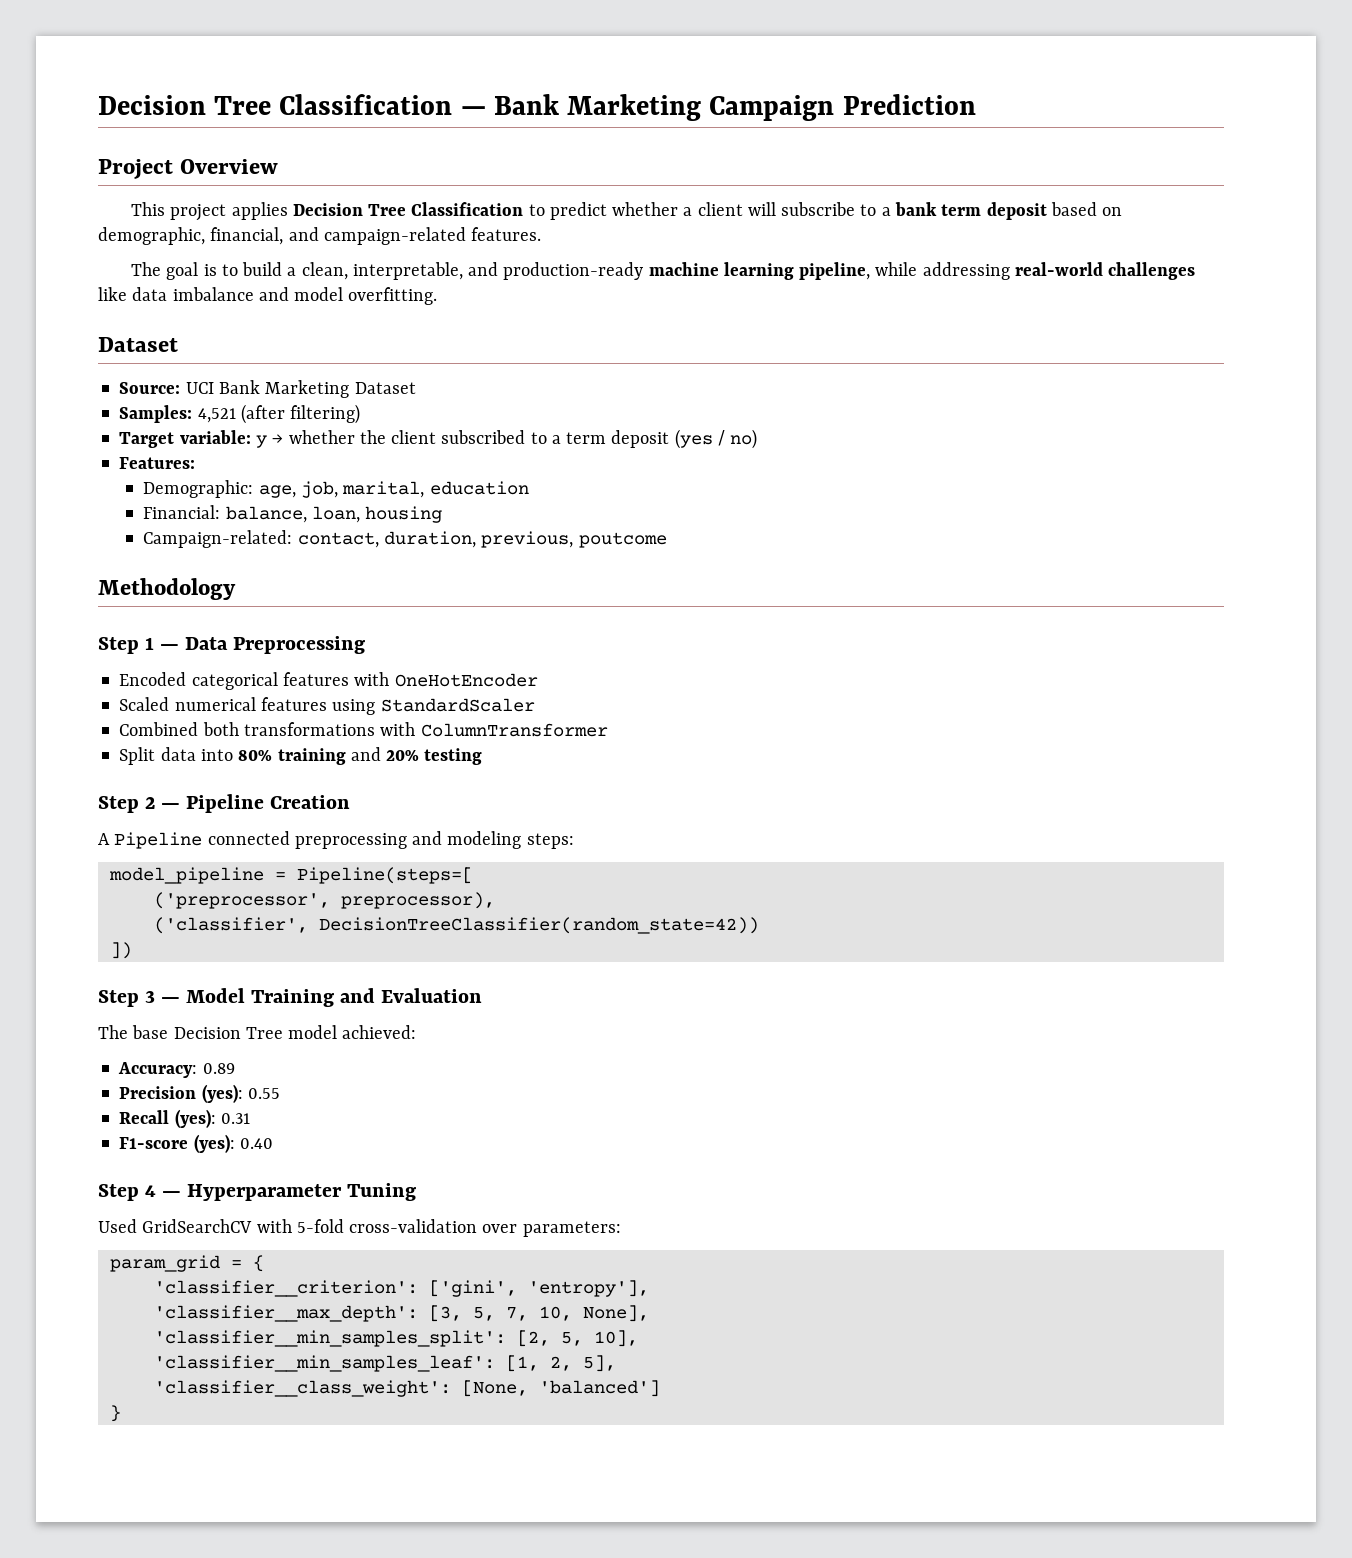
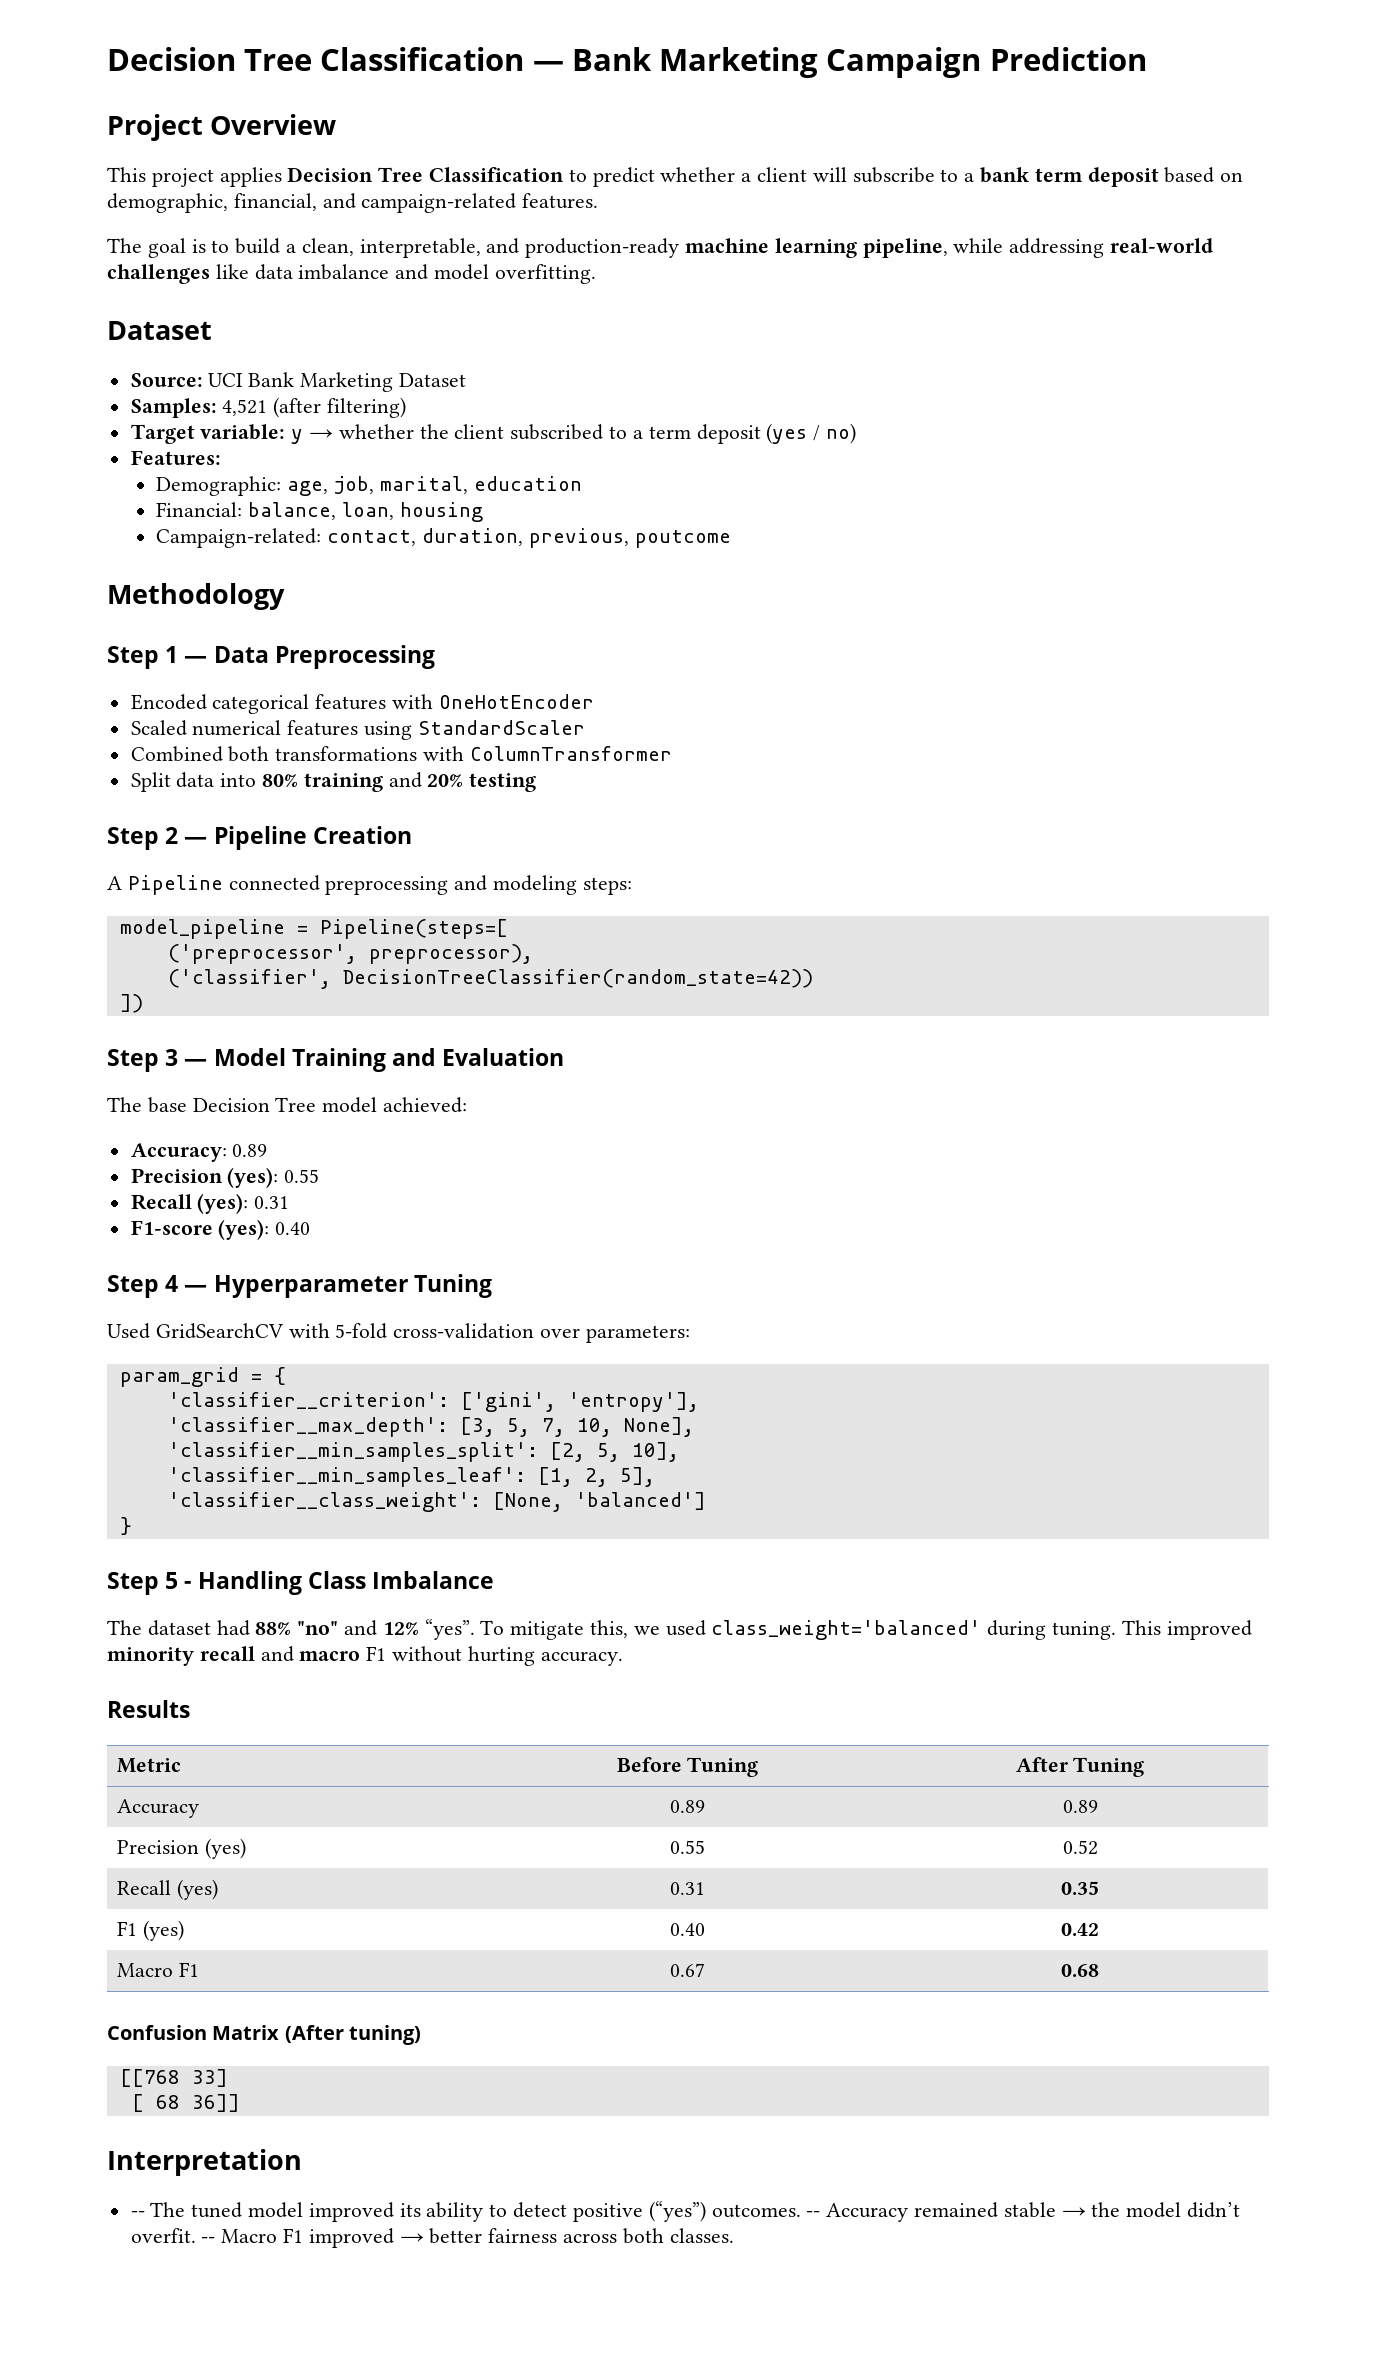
(121, 1413) none -> [107,1571,495,1595] [107,1619,1252,1640] [107,1646,623,1666] [107,1700,190,1718] [116,1758,181,1773] [616,1757,759,1777] [1015,1757,1145,1777] [116,1799,199,1818] [670,1800,705,1813] [1062,1800,1098,1813] [116,1838,246,1859] [670,1840,705,1854] [1062,1840,1098,1855] [116,1879,218,1900] [670,1882,705,1895] [1061,1881,1099,1895] [116,1920,184,1941] [670,1923,705,1936] [1061,1923,1099,1936] [116,1962,199,1977] [670,1963,705,1977] [1061,1964,1099,1977] [107,2025,421,2045] [119,2069,228,2087] [131,2094,240,2112] [107,2149,302,2176] [130,2201,1240,2222] [130,2228,734,2248] // Step 5 - Handling Class Imbalance // The dataset had 88% "no" and 12% “yes”. To mitigate this, we used class_weight='balanced' during tuning. This improved minority recall and macro F1 without hurting accuracy. // Results // Metric | Before Tuning | After Tuning // Accuracy | 0.89 | 0.89 // Precision (yes) | 0.55 | 0.52 // Recall (yes) | 0.31 | 0.35 // F1 (yes) | 0.40 | 0.42 // Macro F1 | 0.67 | 0.68 // Confusion Matrix (After tuning) // [[768 33] // [ 68 36]] // Interpretation // -- The tuned model improved its ability to detect positive (“yes”) outcomes. -- Accuracy remained stable → the model didn’t overfit. -- Macro F1 improved → better fairness across both classes.

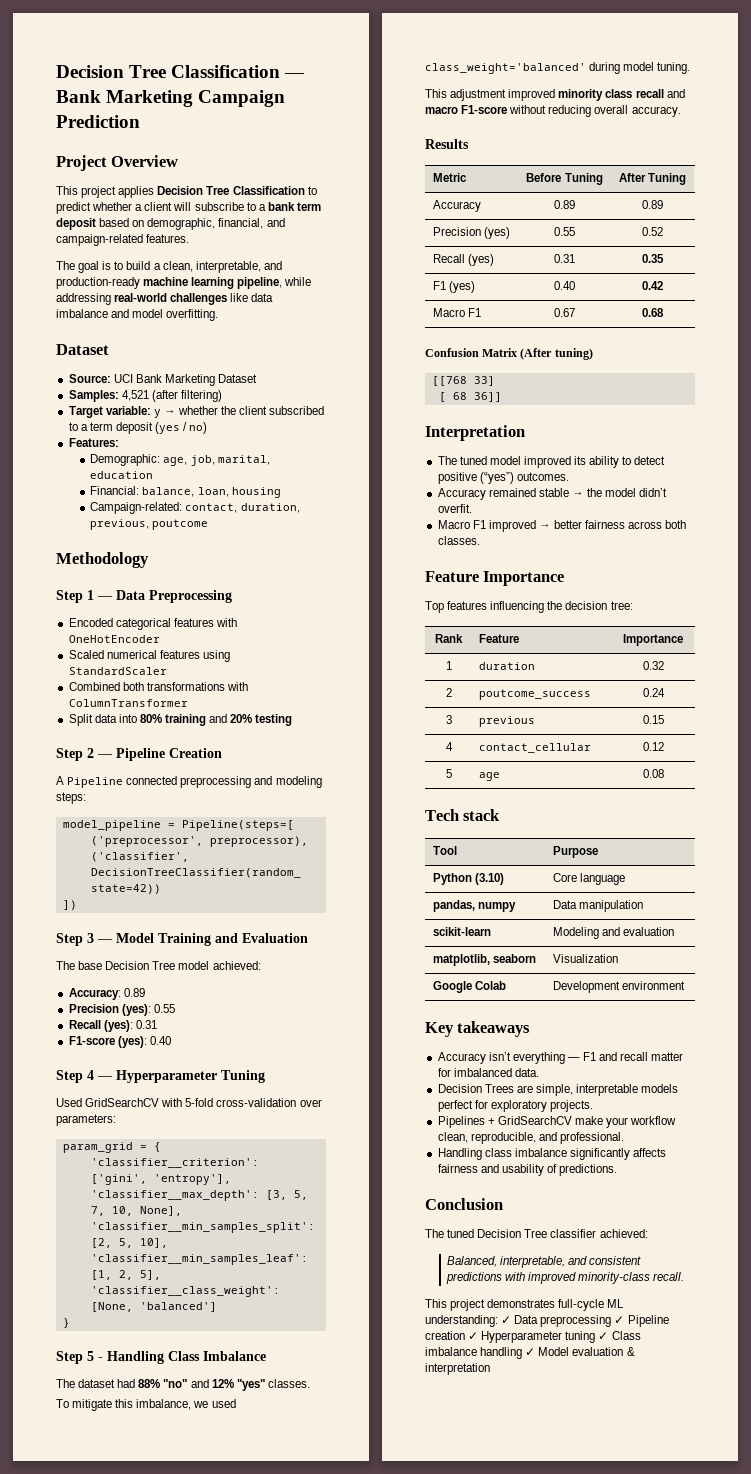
[424,1619,629,1640] “yes”. To mitigate this, -> [236,1379,310,1391] [56,1399,192,1411] "yes" classes. // To mitigate this imbalance,
(1047, 1630) none -> [623,62,655,71] model
[1121,1620,1161,1635] This -> [425,89,507,101] // This adjustment
(194, 1656) none -> [605,89,633,98] class
[366,1646,535,1666] F1 without hurting -> [461,105,629,117] F1-score without reducing overall
[130,2211,145,2217] -- -> (525, 433) none
[806,2211,821,2217] -- -> (569, 476) //
[201,2237,216,2243] -- -> (472, 508) //
(734, 2235) none -> [425,571,565,586] [425,601,633,613] [435,634,463,643] [478,634,519,643] [623,634,683,646] [445,661,452,670] [478,662,535,670] [642,661,664,670] [445,688,452,697] [478,689,591,700] [642,688,665,697] [445,715,452,724] [478,716,535,727] [642,715,664,724] [445,742,453,751] [478,743,591,753] [642,742,664,751] [445,769,452,778] [478,772,500,781] [642,769,664,778] [425,809,501,821] [432,846,457,855] [552,846,598,858] [432,873,504,885] [552,873,625,885] [432,900,516,912] [552,900,643,912] [432,927,491,936] [552,927,674,939] [432,954,536,966] [552,954,618,963] [432,981,506,993] [552,981,685,993] [425,1021,531,1037] [437,1052,684,1064] [437,1068,539,1077] [437,1084,679,1096] [437,1100,593,1112] [437,1116,677,1128] [437,1132,624,1144] [437,1148,667,1160] [437,1164,618,1176] [425,1198,503,1210] [425,1229,648,1238] [446,1256,642,1268] [445,1272,685,1284] [425,1299,625,1311] [425,1315,669,1327] [425,1331,641,1343] [425,1347,635,1359] [425,1363,490,1375] // Feature Importance // Top features influencing the decision tree: // Rank | Feature | Importance // 1 | duration | 0.32 // 2 | poutcome_success | 0.24 // 3 | previous | 0.15 // 4 | contact_cellular | 0.12 // 5 | age | 0.08 // Tech stack // Tool | Purpose // Python (3.10) | Core language // pandas, numpy | Data manipulation // scikit-learn | Modeling and evaluation // matplotlib, seaborn | Visualization // Google Colab | Development environment // Key takeaways // Accuracy isn’t everything — F1 and recall matter for imbalanced data. // Decision Trees are simple, interpretable models perfect for exploratory projects. // Pipelines + GridSearchCV make your workflow clean, reproducible, and professional. // Handling class imbalance significantly affects fairness and usability of predictions. // Conclusion // The tuned Decision Tree classifier achieved: // Balanced, interpretable, and consistent predictions with improved minority-class recall. // This project demonstrates full-cycle ML understanding: ✓ Data preprocessing ✓ Pipeline creation ✓ Hyperparameter tuning ✓ Class imbalance handling ✓ Model evaluation & interpretation

